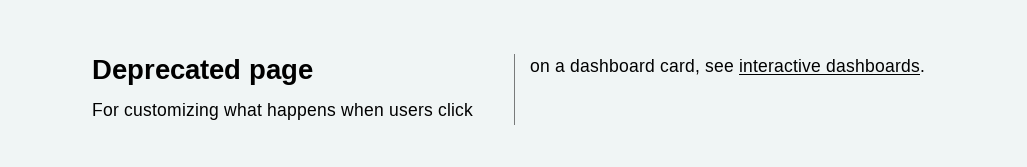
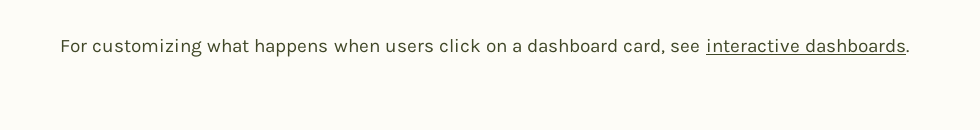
[92,59,313,85] Deprecated page // -> (60, 46) none

